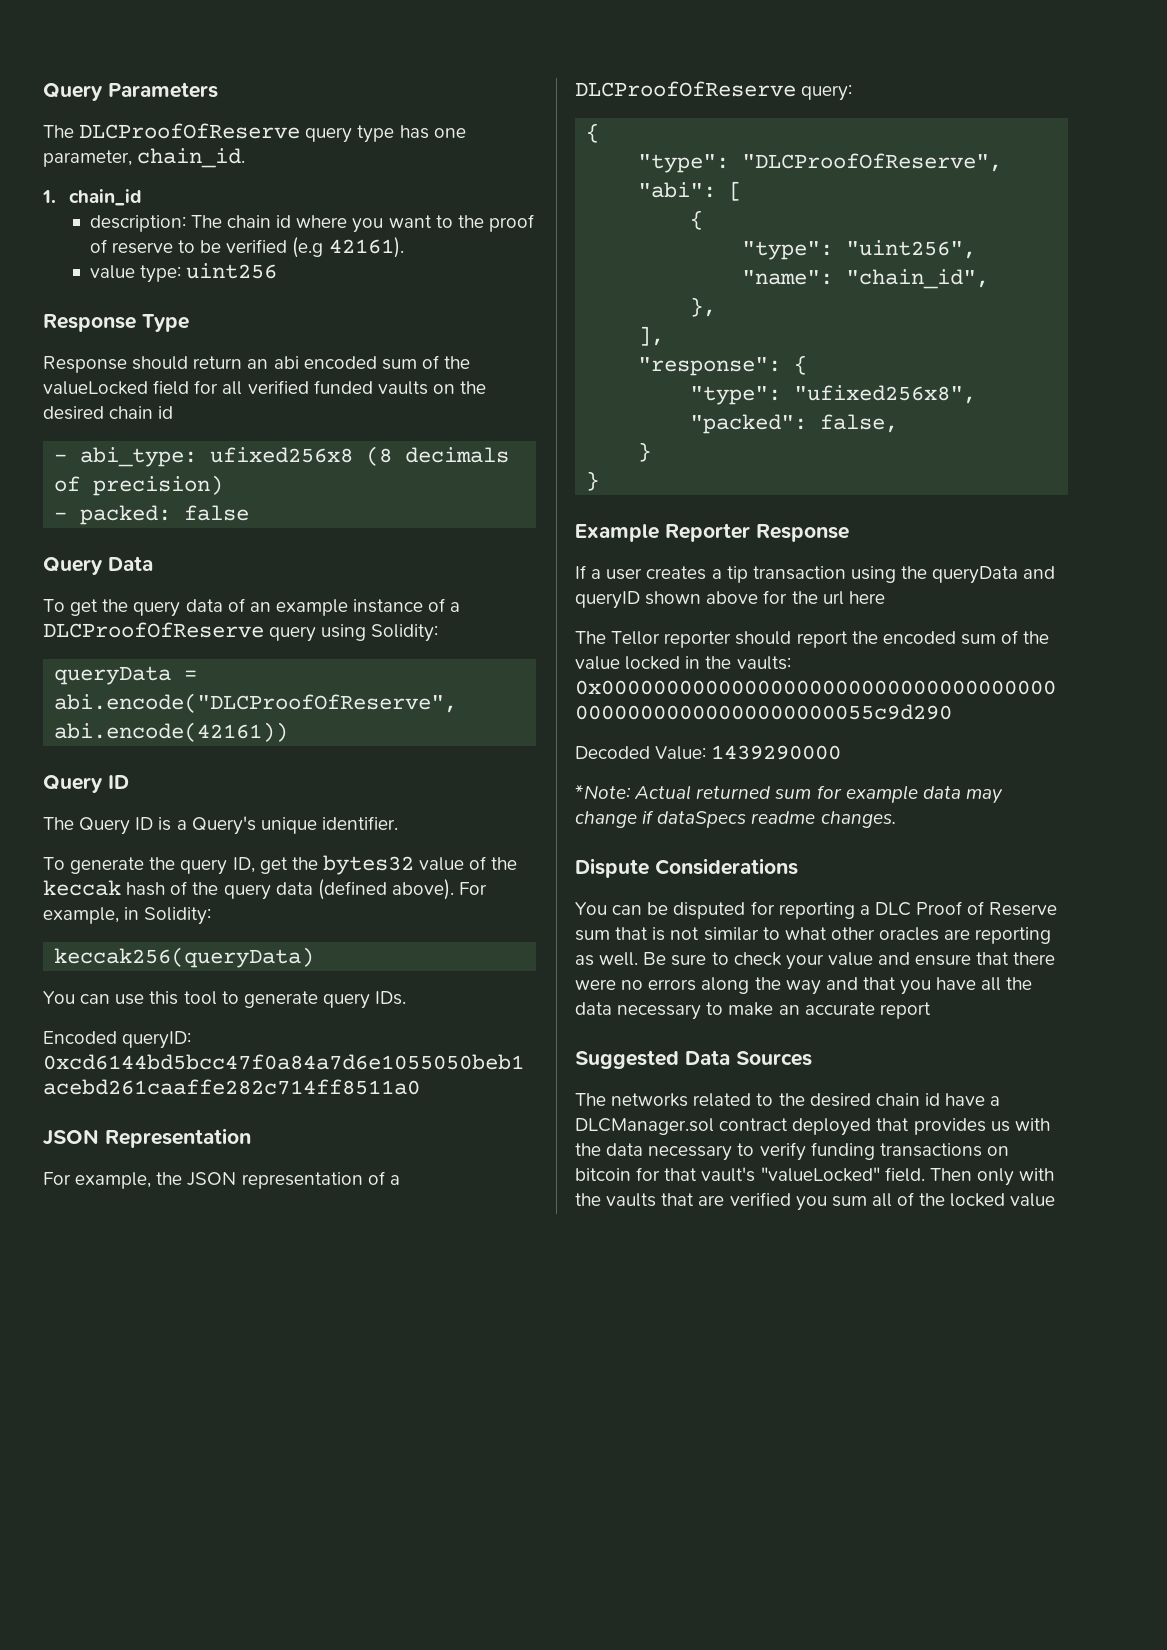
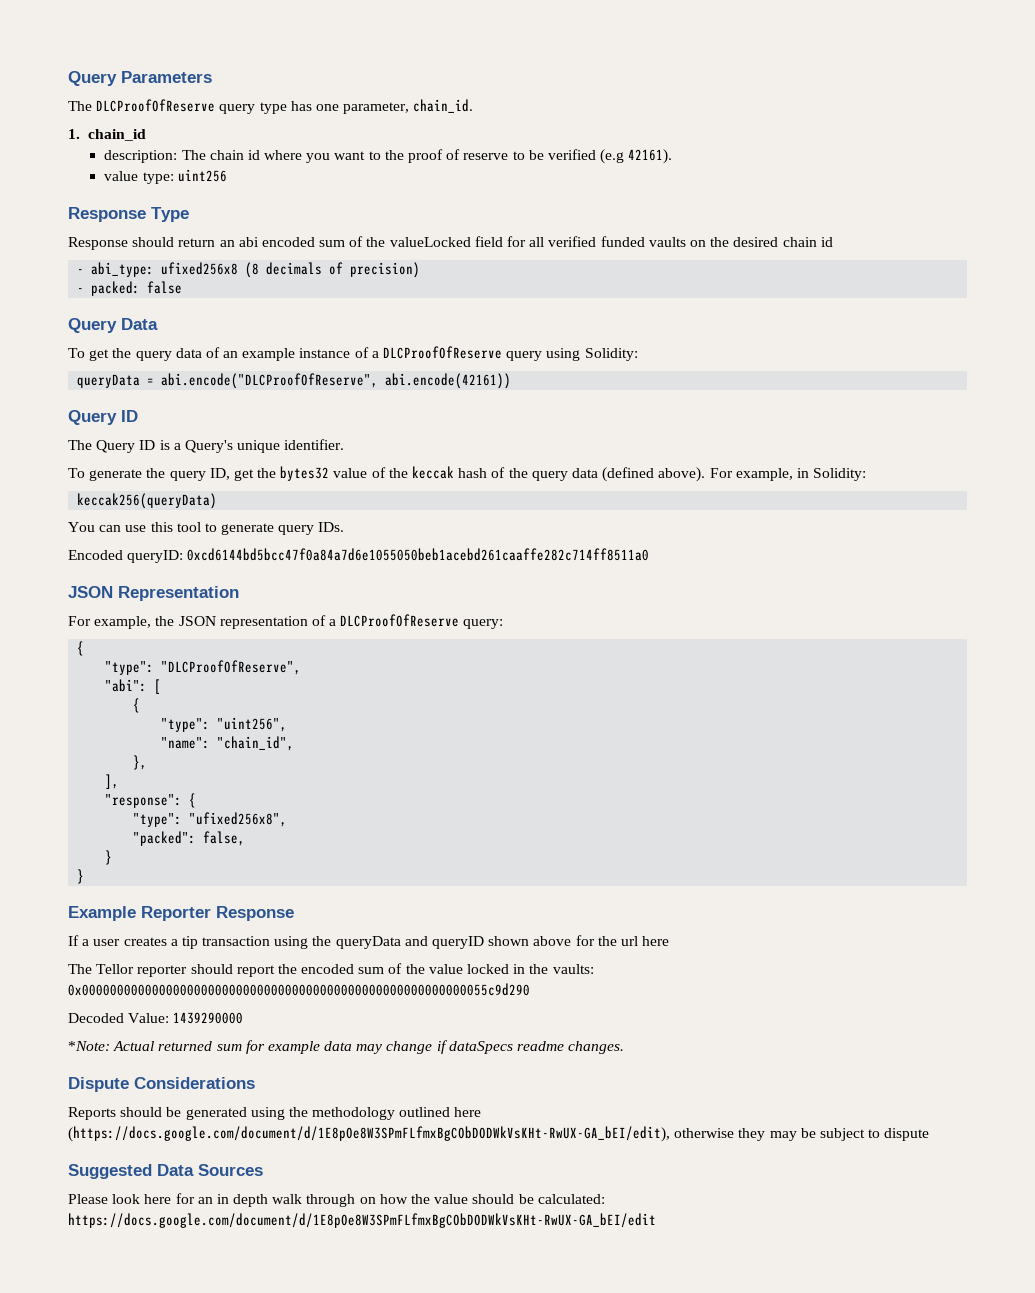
[575,901,1058,919] [575,927,1052,944] [575,952,1056,970] [575,977,1033,995] [575,1002,931,1020] [575,1050,812,1069] [575,1093,1001,1107] [575,1118,1050,1136] [575,1142,1009,1161] [575,1167,1055,1186] [575,1192,1056,1211] You can be disputed for reporting a DLC Proof of Reserve sum that is not similar to what other oracles are reporting as well. Be sure to check your value and ensure that there were no errors along the way and that you have all the data necessary to make an accurate report // Suggested Data Sources // The networks related to the desired chain id have a DLCManager.sol contract deployed that provides us with the data necessary to verify funding transactions on bitcoin for that vault's "valueLocked" field. Then only with the vaults that are verified you sum all of the locked value -> [68,1107,482,1120] [68,1126,930,1142] [68,1164,263,1179] [68,1193,605,1207] [68,1213,656,1228] Reports should be generated using the methodology outlined here (https://docs.google.com/document/d/1E8pOe8W3SPmFLfmxBgCObDODWkVsKHt-RwUX-GA_bEI/edit), otherwise they may be subject to dispute // Suggested Data Sources // Please look here for an in depth walk through on how the value should be calculated: https://docs.google.com/document/d/1E8pOe8W3SPmFLfmxBgCObDODWkVsKHt-RwUX-GA_bEI/edit

